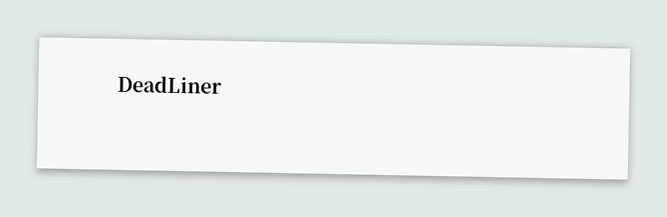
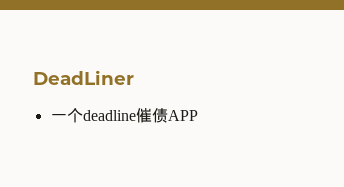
(222, 84) none -> [50,108,198,123] // 一个deadline催债APP

